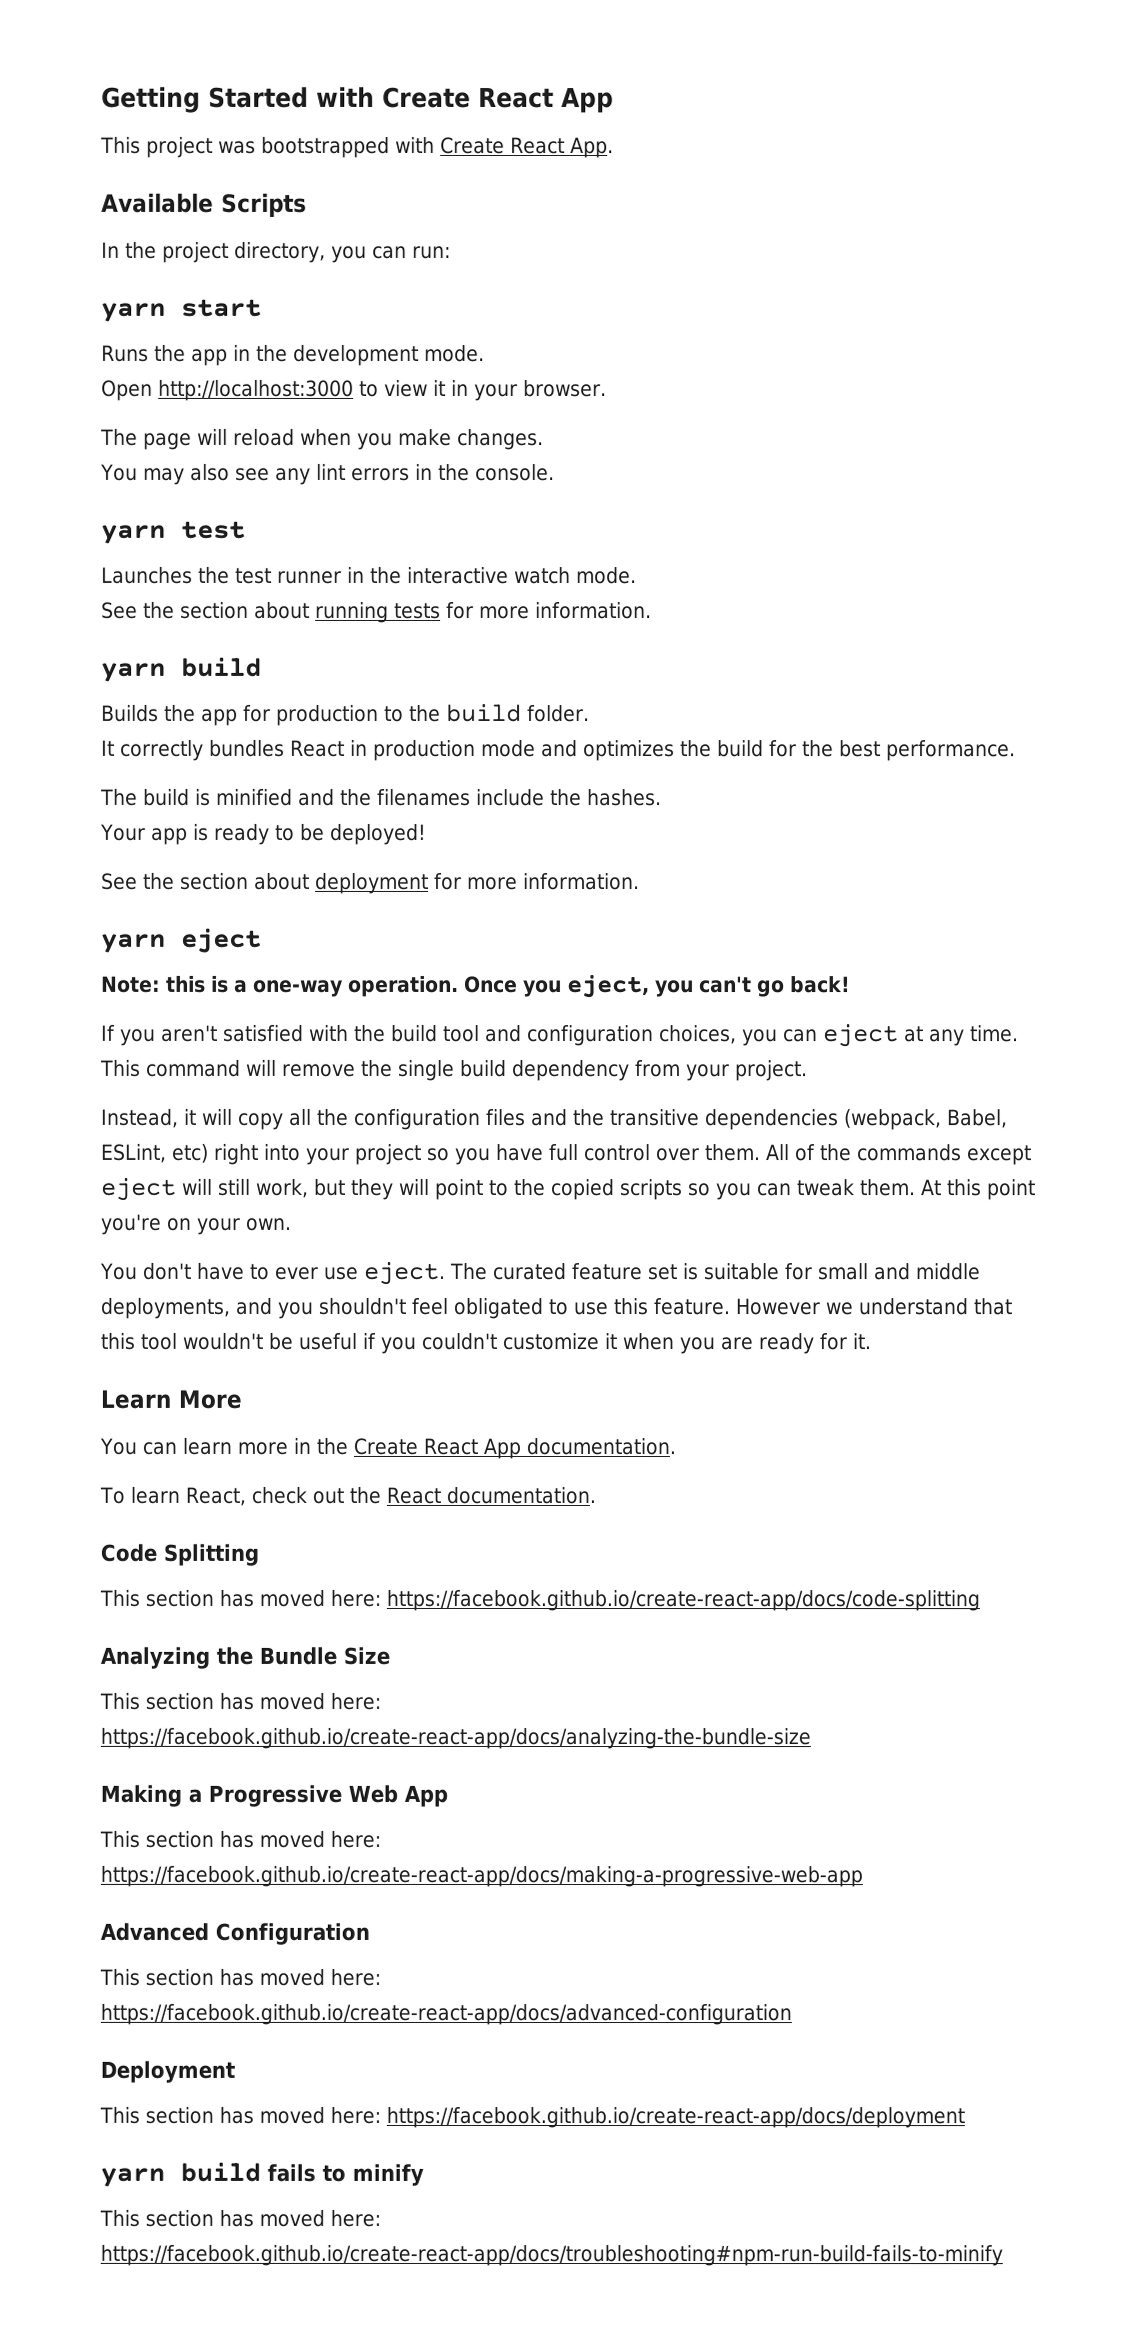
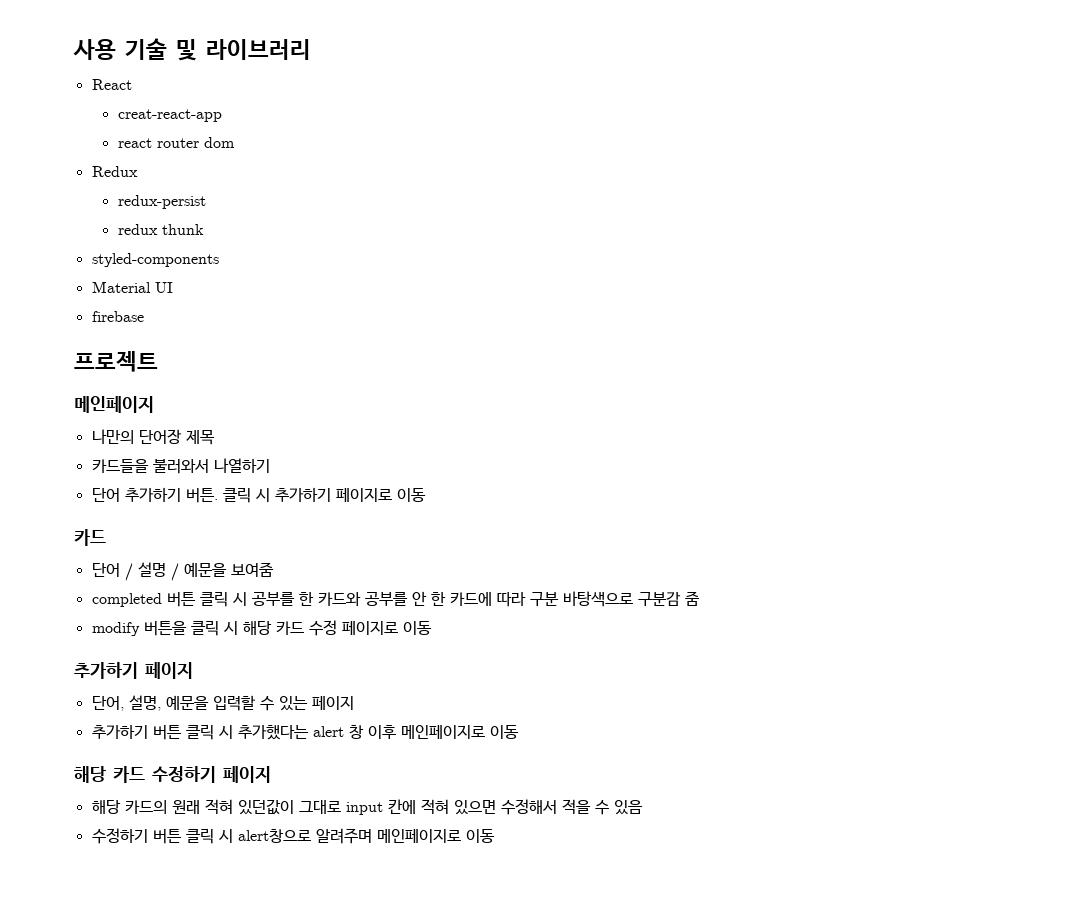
[101,86,614,114] [100,136,614,159] [101,192,307,217] [101,241,451,263] [101,298,262,322] [101,344,485,366] [101,379,607,401] [100,428,544,450] [100,463,555,485] [101,520,246,544] [101,566,637,585] [101,601,652,623] [101,656,262,682] [101,703,590,726] [101,739,1016,762] [100,788,662,807] [100,823,427,845] [101,872,640,894] [101,927,262,953] [101,974,851,999] [101,1024,1019,1048] [100,1059,808,1082] [101,1108,1008,1131] [101,1143,1032,1166] [100,1177,1035,1201] [100,1213,291,1235] [99,1261,980,1285] [100,1297,1012,1319] [100,1332,871,1355] [100,1389,242,1409] [99,1437,676,1459] [99,1486,596,1506] [100,1543,259,1566] [99,1589,980,1612] [100,1646,390,1669] [99,1692,381,1710] [100,1727,811,1750] [100,1784,448,1807] [99,1830,381,1848] [100,1865,863,1888] [100,1922,370,1945] [99,1968,381,1986] [100,2003,792,2026] [100,2060,236,2083] [99,2106,965,2129] [100,2161,424,2187] [99,2209,381,2227] [100,2244,1003,2267] Getting Started with Create React App // This project was bootstrapped with Create React App. // Available Scripts // In the project directory, you can run: // yarn start // Runs the app in the development mode. // Open http://localhost:3000 to view it in your browser. // The page will reload when you make changes. // You may also see any lint errors in the console. // yarn test // Launches the test runner in the interactive watch mode. // See the section about running tests for more information. // yarn build // Builds the app for production to the build folder. // It correctly bundles React in production mode and optimizes the build for the best performance. // The build is minified and the filenames include the hashes. // Your app is ready to be deployed! // See the section about deployment for more information. // yarn eject // Note: this is a one-way operation. Once you eject, you can't go back! // If you aren't satisfied with the build tool and configuration choices, you can eject at any time. This command will remove the single build dependency from your project. // Instead, it will copy all the configuration files and the transitive dependencies (webpack, Babel, ESLint, etc) right into your project so you have full control over them. All of the commands except eject will still work, but they will point to the copied scripts so you can tweak them. At this point you're on your own. // You don't have to ever use eject. The curated feature set is suitable for small and middle deployments, and you shouldn't feel obligated to use this feature. However we understand that this tool wouldn't be useful if you couldn't customize it when you are ready for it. // Learn More // You can learn more in the Create React App documentation. // To learn React, check out the React documentation. // Code Splitting // This section has moved here: https://facebook.github.io/create-react-app/docs/code-splitting // Analyzing the Bundle Size // This section has moved here: https://facebook.github.io/create-react-app/docs/analyzing-the-bundle-size // Making a Progressive Web App // This section has moved here: https://facebook.github.io/create-react-app/docs/making-a-progressive-web-app // Advanced Configuration // This section has moved here: https://facebook.github.io/create-react-app/docs/advanced-configuration // Deployment // This section has moved here: https://facebook.github.io/create-react-app/docs/deployment // yarn build fails to minify // This section has moved here: https://facebook.github.io/create-react-app/docs/troubleshooting#npm-run-build-fails-to-minify -> [73,38,311,61] [91,79,132,90] [117,109,222,122] [117,137,235,148] [91,166,138,177] [117,195,206,209] [117,224,204,235] [91,253,219,267] [91,281,173,293] [91,311,144,322] [74,351,158,372] [74,396,154,413] [91,429,215,445] [91,458,270,474] [91,487,426,503] [74,529,106,546] [91,562,274,581] [91,591,700,607] [91,620,432,636] [74,662,193,679] [91,695,354,711] [91,724,519,740] [74,766,271,783] [91,799,643,815] [91,828,495,844] 사용 기술 및 라이브러리 // React // creat-react-app // react router dom // Redux // redux-persist // redux thunk // styled-components // Material UI // firebase // 프로젝트 // 메인페이지 // 나만의 단어장 제목 // 카드들을 불러와서 나열하기 // 단어 추가하기 버튼. 클릭 시 추가하기 페이지로 이동 // 카드 // 단어 / 설명 / 예문을 보여줌 // completed 버튼 클릭 시 공부를 한 카드와 공부를 안 한 카드에 따라 구분 바탕색으로 구분감 줌 // modify 버튼을 클릭 시 해당 카드 수정 페이지로 이동 // 추가하기 페이지 // 단어, 설명, 예문을 입력할 수 있는 페이지 // 추가하기 버튼 클릭 시 추가했다는 alert 창 이후 메인페이지로 이동 // 해당 카드 수정하기 페이지 // 해당 카드의 원래 적혀 있던값이 그대로 input 칸에 적혀 있으면 수정해서 적을 수 있음 // 수정하기 버튼 클릭 시 alert창으로 알려주며 메인페이지로 이동

